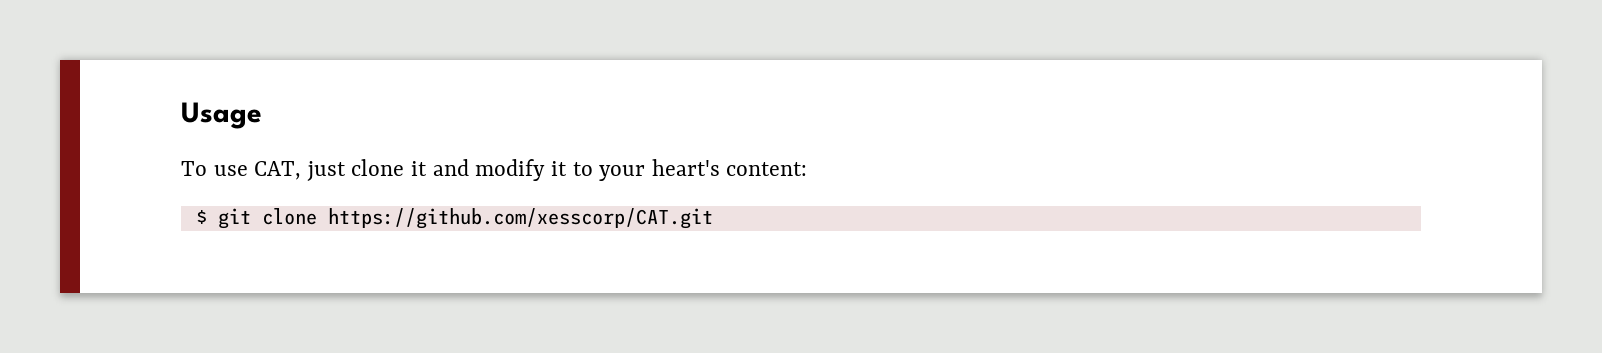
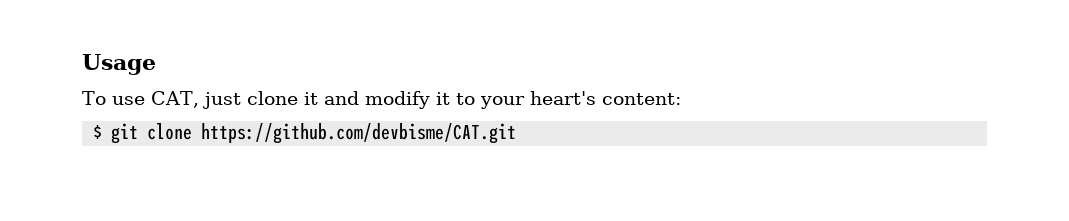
[327,208,713,229] https://github.com/xesscorp/CAT.git -> [201,123,517,144] https://github.com/devbisme/CAT.git

